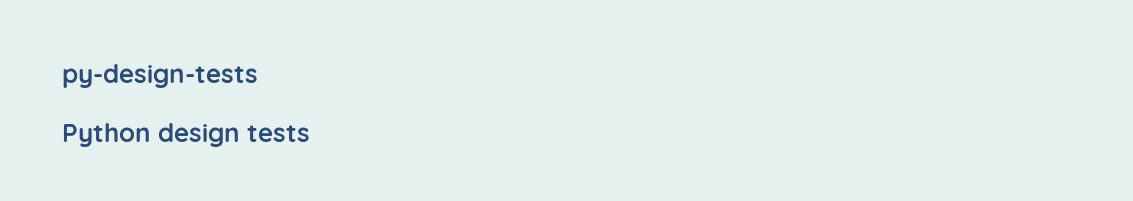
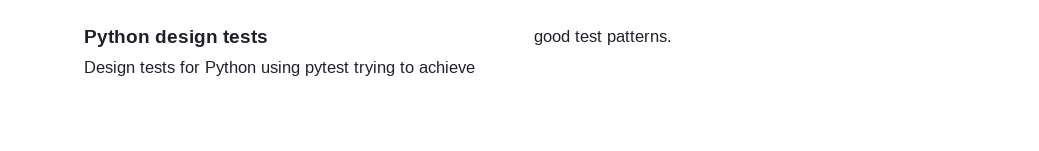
[62,64,258,88] py-design-tests // -> (84, 38) none
(311, 133) none -> [84,61,475,76] [534,30,672,45] // Design tests for Python using pytest trying to achieve good test patterns.

